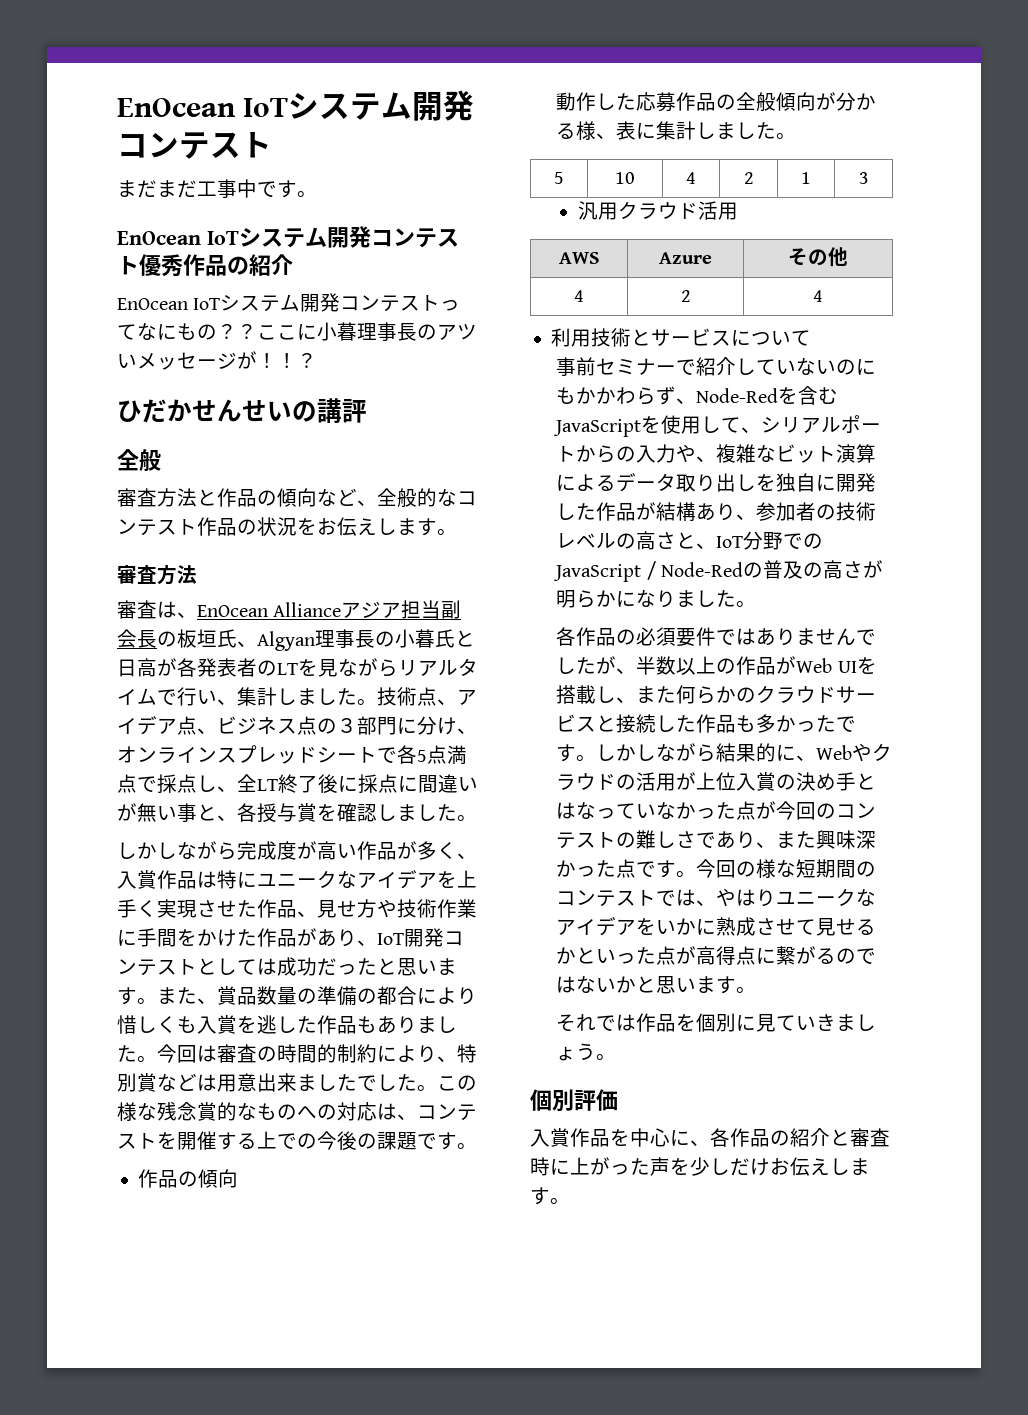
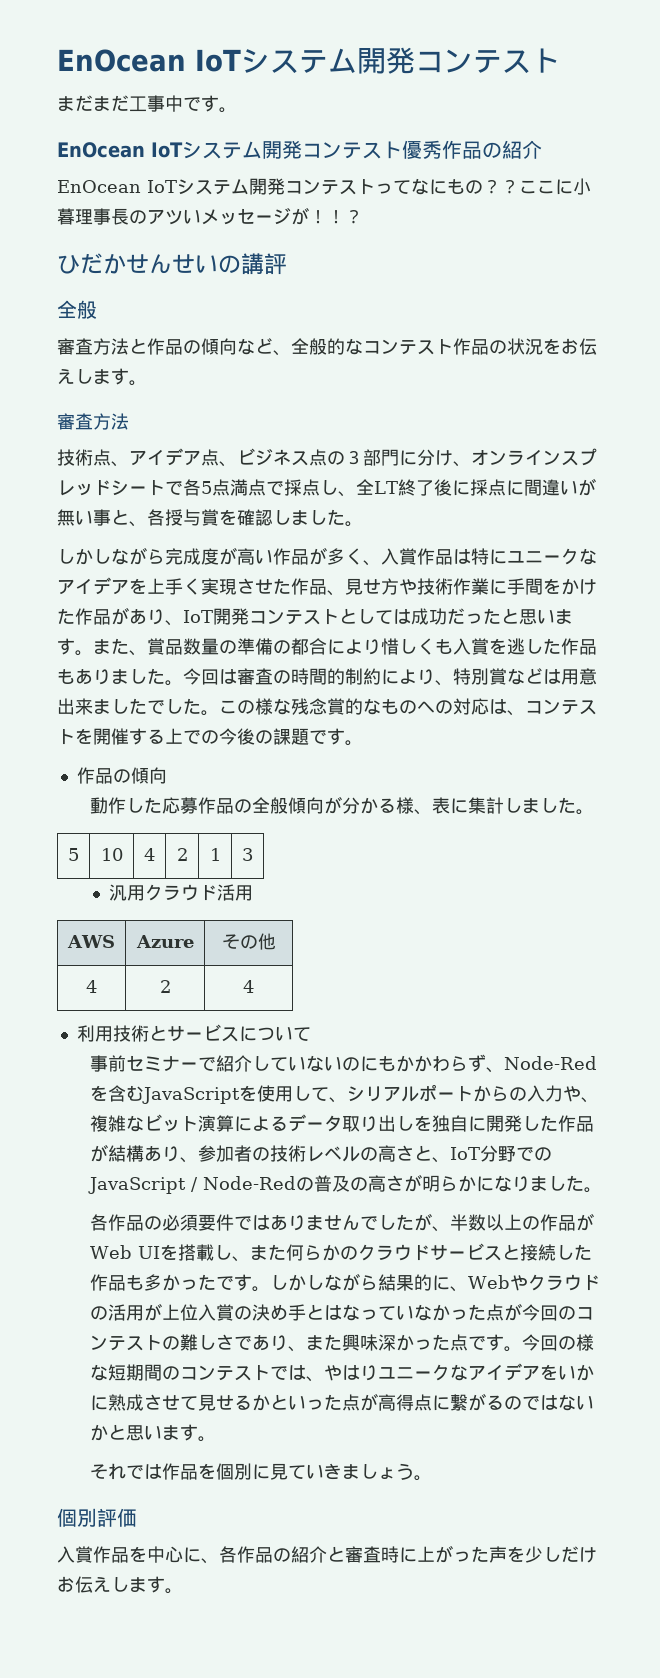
[117,600,462,619] [117,629,475,651] [117,658,478,677] [117,687,377,706] 審査は、EnOcean Allianceアジア担当副会長の板垣氏、Algyan理事長の小暮氏と日高が各発表者のLTを見ながらリアルタイムで行い、集計しました。 -> (129, 421) none

